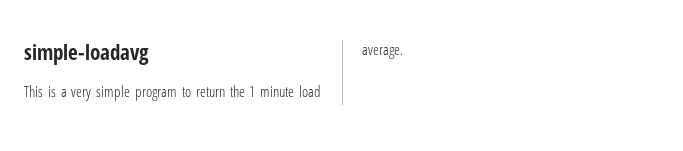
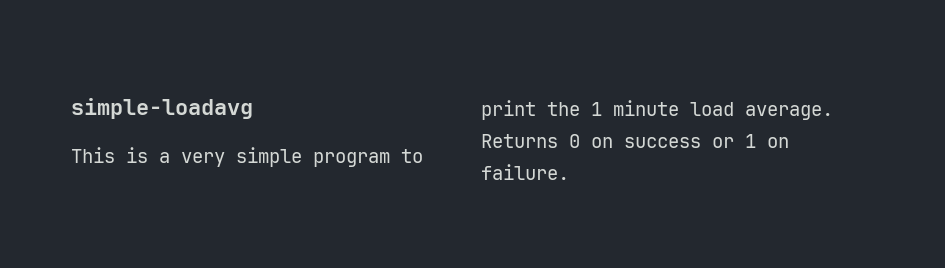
[195,87,225,97] return -> [481,100,536,120] print
(403, 53) none -> [481,134,789,148] [481,164,569,180] Returns 0 on success or 1 on failure.

